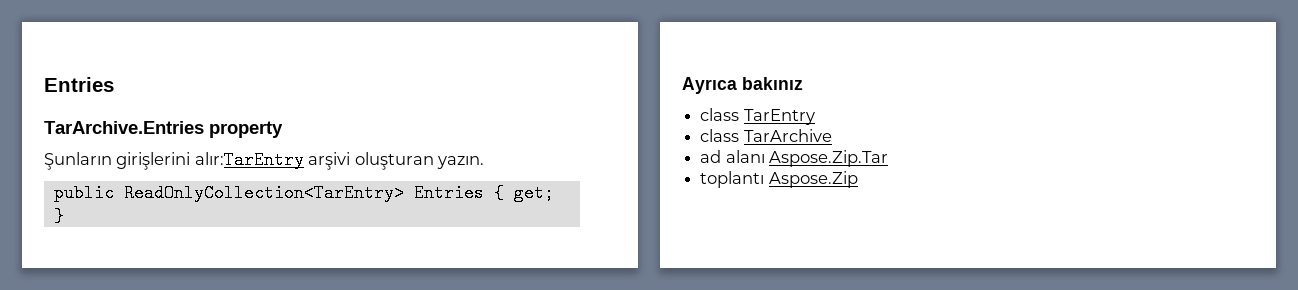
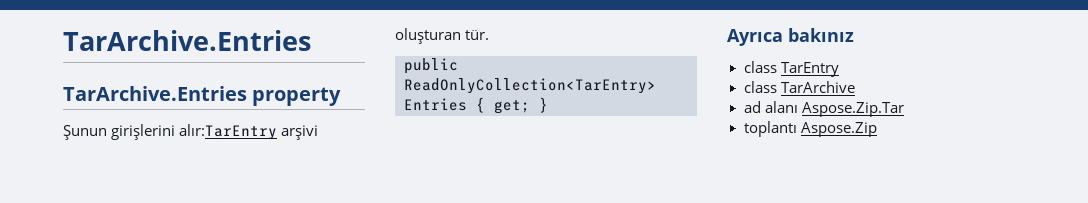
[44,77,114,92] Entries -> [63,30,311,51] TarArchive.Entries
[44,152,112,170] Şunların -> [63,125,107,140] Şunun
[437,156,485,169] yazın. -> [465,30,490,40] tür.

